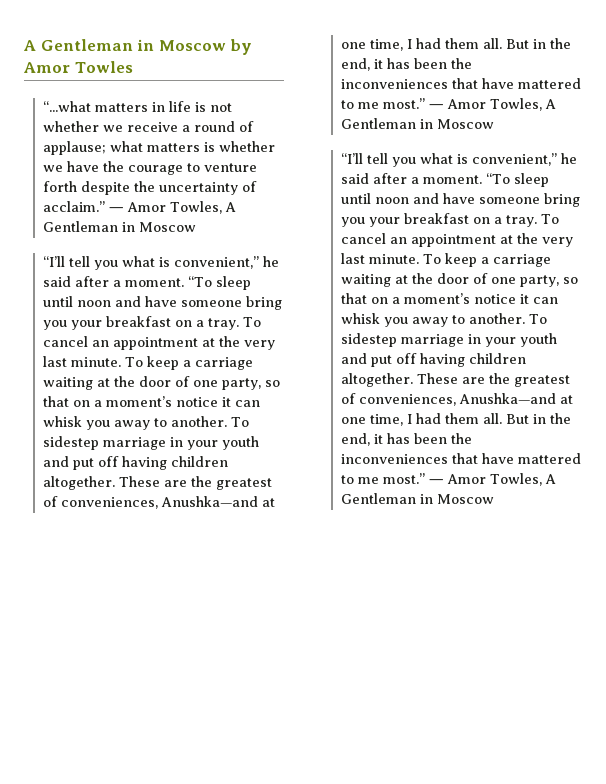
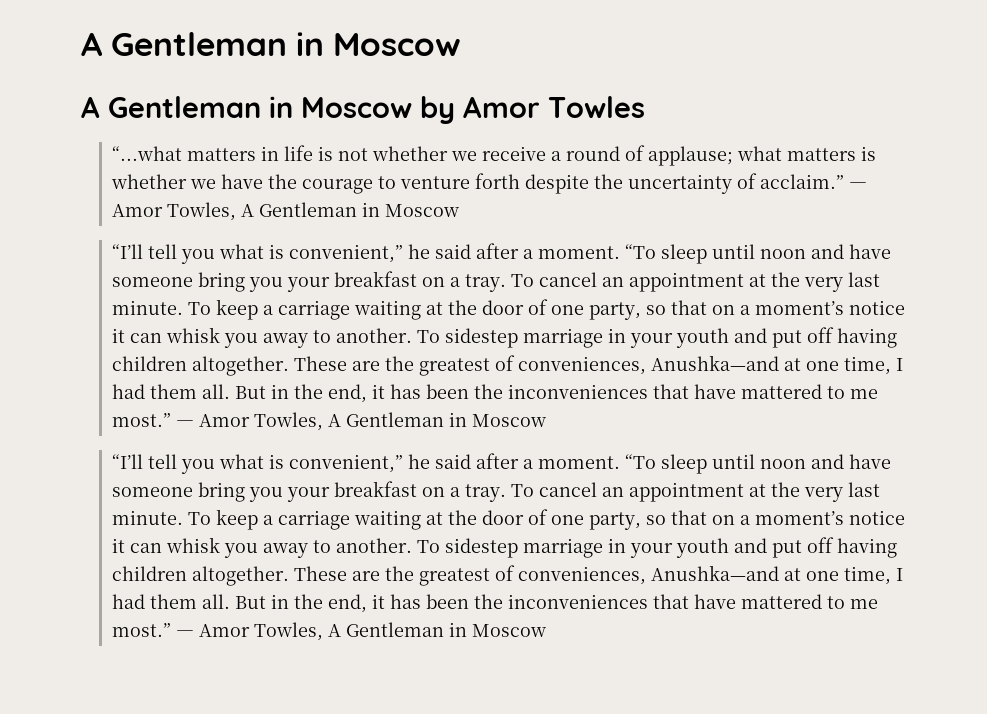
[23,39,226,51] A Gentleman in Moscow -> [81,32,462,56] [81,96,412,118] A Gentleman in Moscow // A Gentleman in Moscow

